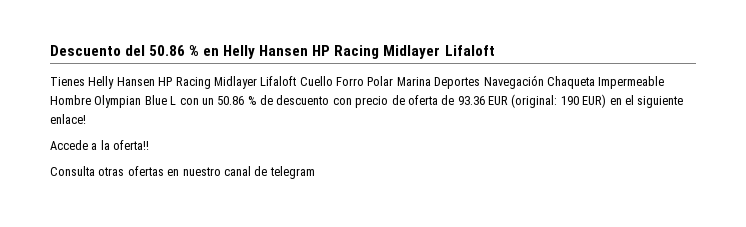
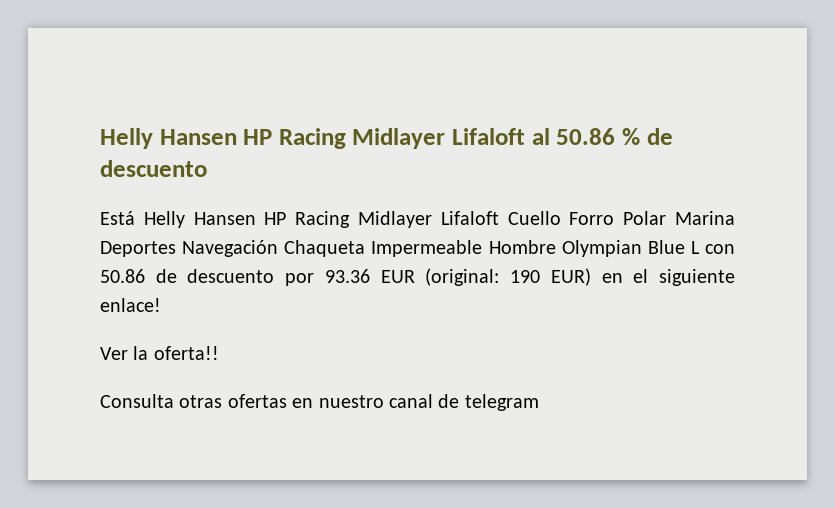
[50,45,495,59] [50,77,85,86] Descuento del 50.86 % en Helly Hansen HP Racing Midlayer Lifaloft // Tienes -> [100,128,673,149] [100,160,207,177] [100,211,135,225] Helly Hansen HP Racing Midlayer Lifaloft al 50.86 % de descuento // Está
[201,95,455,108] un 50.86 % de descuento con precio de oferta de -> [100,269,315,286] 50.86 de descuento por
[50,140,98,150] Accede a -> [100,347,128,360] Ver

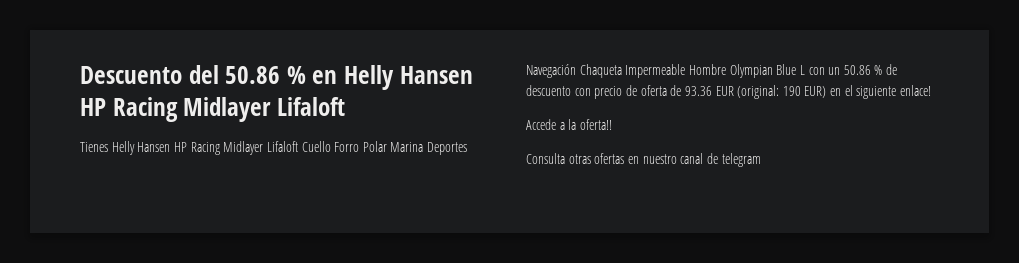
[100,128,673,149] [100,160,207,177] [100,211,135,225] Helly Hansen HP Racing Midlayer Lifaloft al 50.86 % de descuento // Está -> [80,65,473,90] [80,97,345,122] [80,142,108,152] Descuento del 50.86 % en Helly Hansen HP Racing Midlayer Lifaloft // Tienes
[100,269,315,286] 50.86 de descuento por -> [828,64,898,75] [526,85,682,99] un 50.86 % de descuento con precio de oferta de
[100,347,128,360] Ver -> [526,119,565,130] Accede a

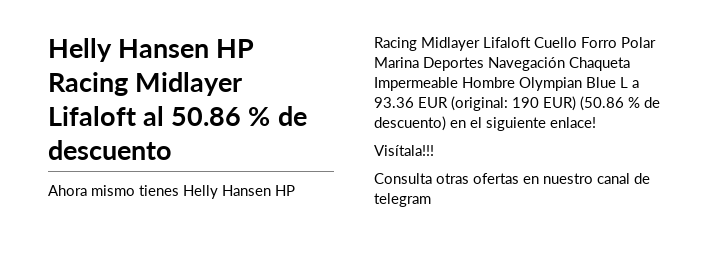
[80,65,473,90] [80,97,345,122] [80,142,108,152] Descuento del 50.86 % en Helly Hansen HP Racing Midlayer Lifaloft // Tienes -> [48,38,255,62] [48,72,243,96] [48,106,307,126] [48,140,172,160] [48,185,179,196] Helly Hansen HP Racing Midlayer Lifaloft al 50.86 % de descuento // Ahora mismo tienes
[808,64,898,75] [526,85,682,99] con un 50.86 % de descuento con precio de oferta de -> [632,80,639,88] a
(827, 92) none -> [580,96,660,111] [374,116,446,131] (50.86 % de descuento)
[526,119,612,130] Accede a la oferta!! -> [374,145,434,156] Visítala!!!

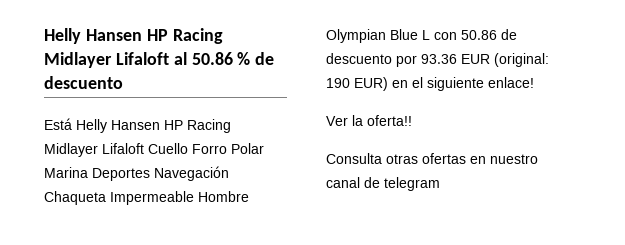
[48,185,179,196] Ahora mismo tienes -> [44,118,72,130] Está
[632,80,639,88] a -> [434,29,517,40] [326,53,417,67] con 50.86 de descuento por
[580,96,660,111] [374,116,446,131] (50.86 % de descuento) -> (388, 84) none
[374,145,434,156] Visítala!!! -> [326,115,412,126] Ver la oferta!!

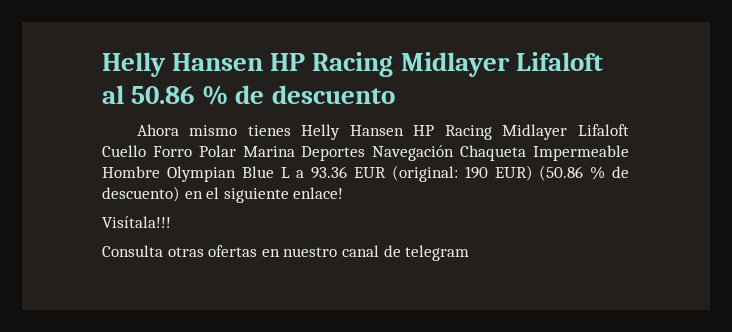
[44,118,72,130] Está -> [136,124,291,136] Ahora mismo tienes
[434,29,517,40] [326,53,417,67] con 50.86 de descuento por -> [296,170,305,178] a
(388, 84) none -> [539,165,629,181] [102,186,180,202] (50.86 % de descuento)
[326,115,412,126] Ver la oferta!! -> [102,216,171,228] Visítala!!!

